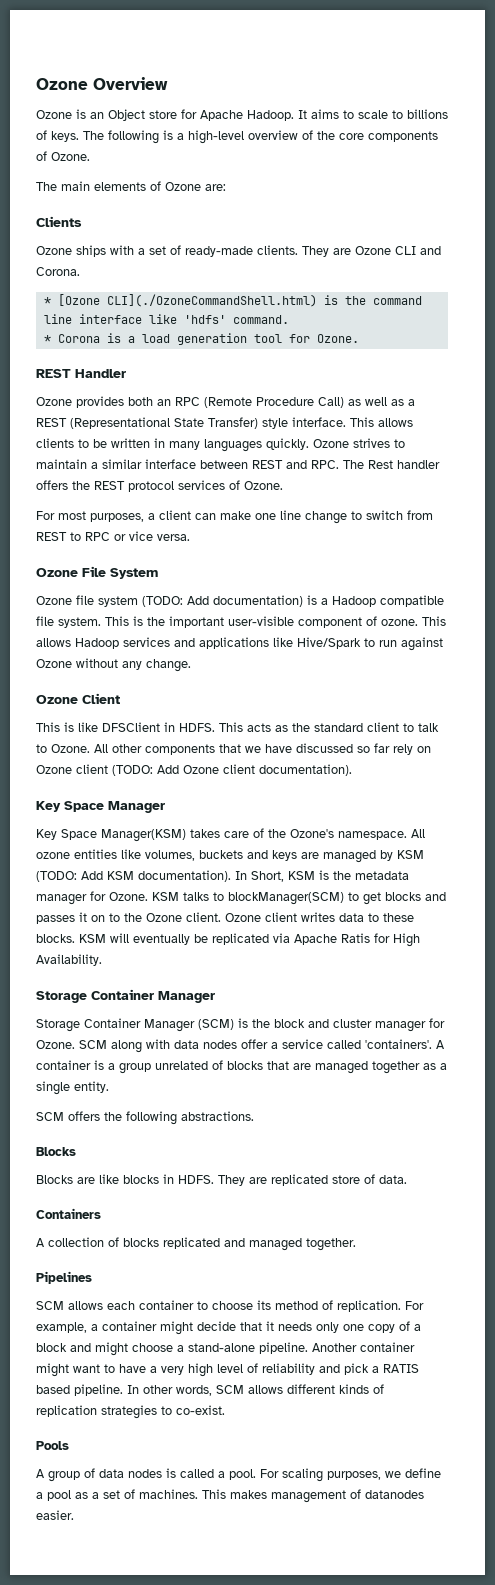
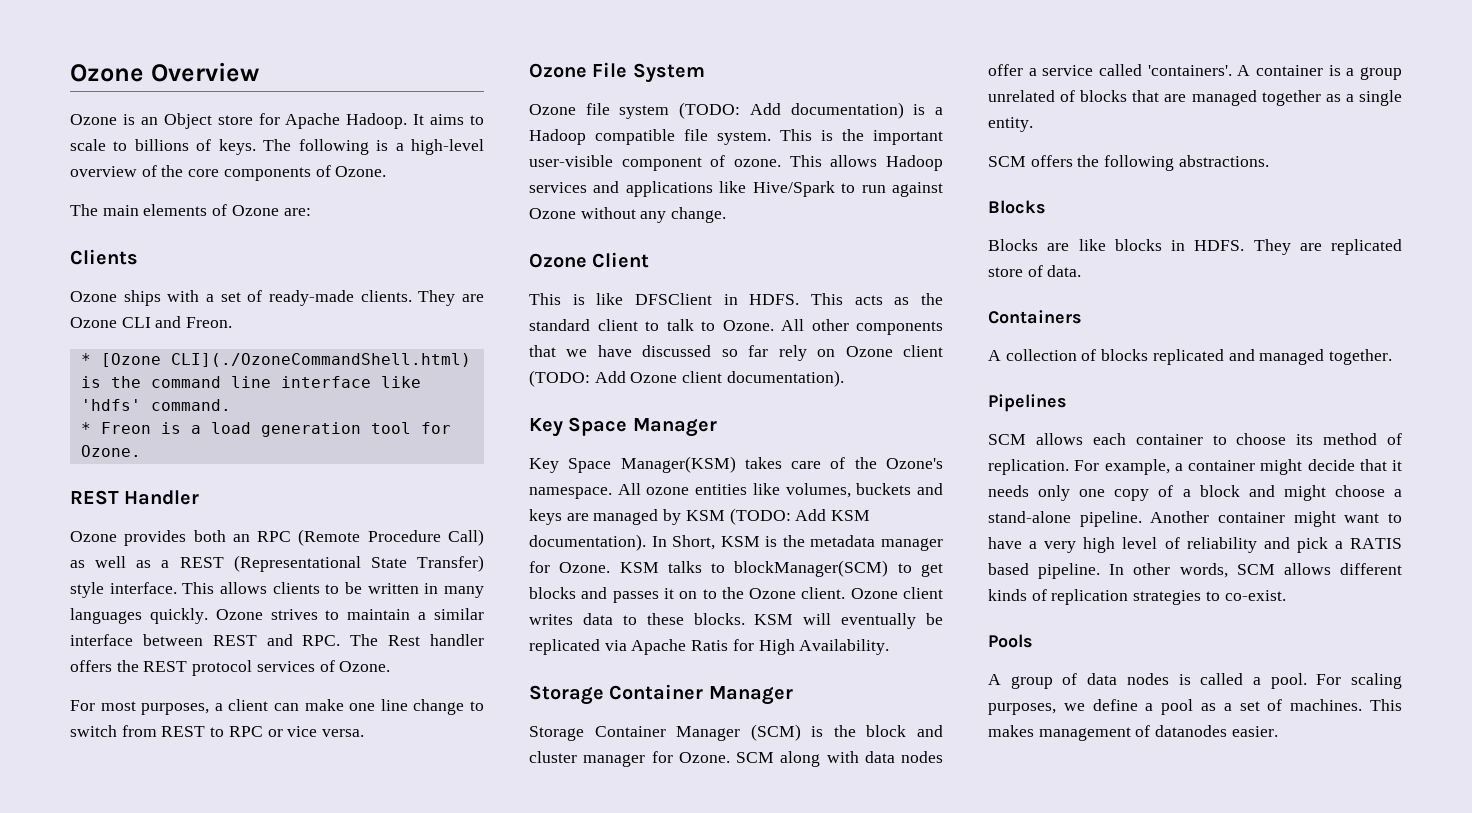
[36,267,80,276] Corona. -> [186,317,233,328] Freon.
[57,334,100,343] Corona -> [100,422,151,434] Freon

